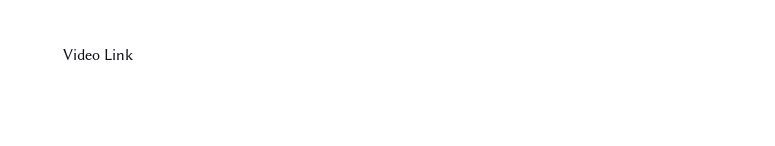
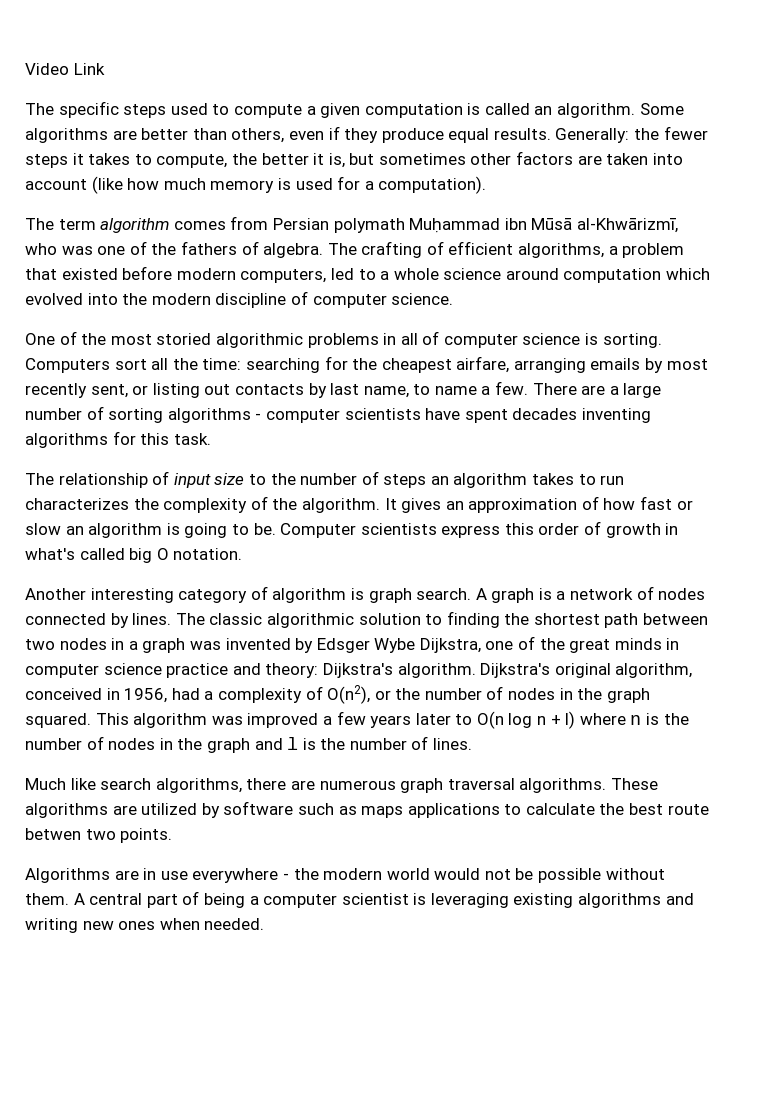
(134, 55) none -> [25,101,684,118] [25,126,708,143] [25,151,683,168] [25,176,487,194] [25,216,678,233] [25,241,685,258] [25,266,711,283] [25,291,454,308] [25,331,662,348] [25,356,708,373] [25,381,662,398] [25,406,651,423] [25,431,211,448] [25,471,625,488] [25,496,693,513] [25,521,679,538] [25,548,243,563] [25,586,706,603] [25,611,709,628] [25,636,680,653] [25,663,693,678] [25,685,650,704] [25,711,689,729] [25,736,473,753] [25,778,658,793] [25,801,709,818] [25,828,173,843] [25,868,665,883] [25,891,694,908] [25,918,265,933] // The specific steps used to compute a given computation is called an algorithm. Some algorithms are better than others, even if they produce equal results. Generally: the fewer steps it takes to compute, the better it is, but sometimes other factors are taken into account (like how much memory is used for a computation). // The term algorithm comes from Persian polymath Muḥammad ibn Mūsā al-Khwārizmī, who was one of the fathers of algebra. The crafting of efficient algorithms, a problem that existed before modern computers, led to a whole science around computation which evolved into the modern discipline of computer science. // One of the most storied algorithmic problems in all of computer science is sorting. Computers sort all the time: searching for the cheapest airfare, arranging emails by most recently sent, or listing out contacts by last name, to name a few. There are a large number of sorting algorithms - computer scientists have spent decades inventing algorithms for this task. // The relationship of input size to the number of steps an algorithm takes to run characterizes the complexity of the algorithm. It gives an approximation of how fast or slow an algorithm is going to be. Computer scientists express this order of growth in what's called big O notation. // Another interesting category of algorithm is graph search. A graph is a network of nodes connected by lines. The classic algorithmic solution to finding the shortest path between two nodes in a graph was invented by Edsger Wybe Dijkstra, one of the great minds in computer science practice and theory: Dijkstra's algorithm. Dijkstra's original algorithm, conceived in 1956, had a complexity of O(n2), or the number of nodes in the graph squared. This algorithm was improved a few years later to O(n log n + l) where n is the number of nodes in the graph and l is the number of lines. // Much like search algorithms, there are numerous graph traversal algorithms. These algorithms are utilized by software such as maps applications to calculate the best route betwen two points. // Algorithms are in use everywhere - the modern world would not be possible without them. A central part of being a computer scientist is leveraging existing algorithms and writing new ones when needed.

